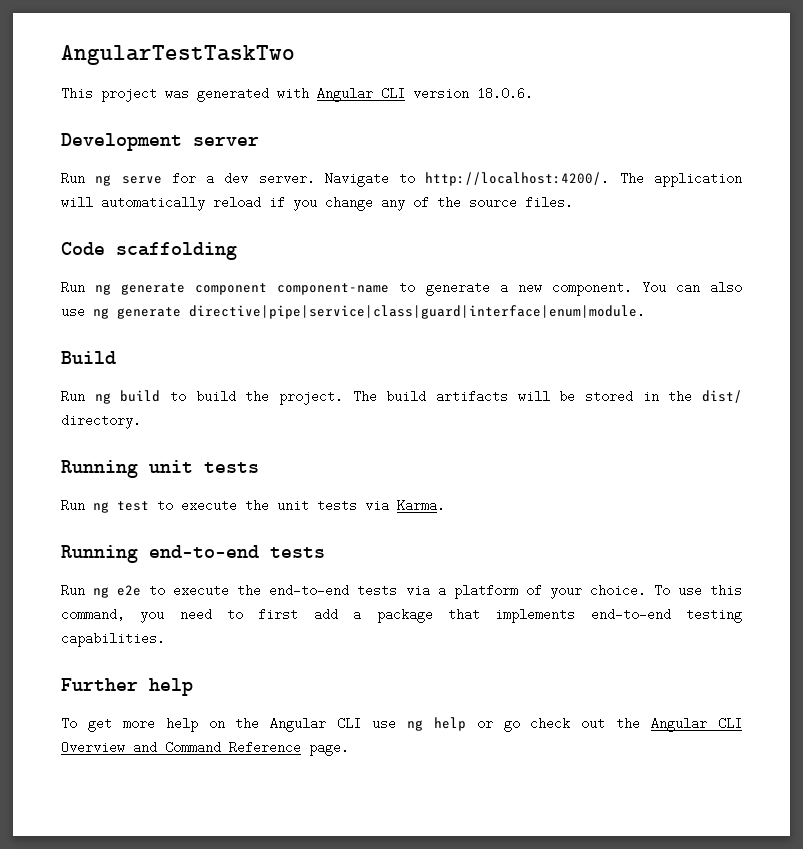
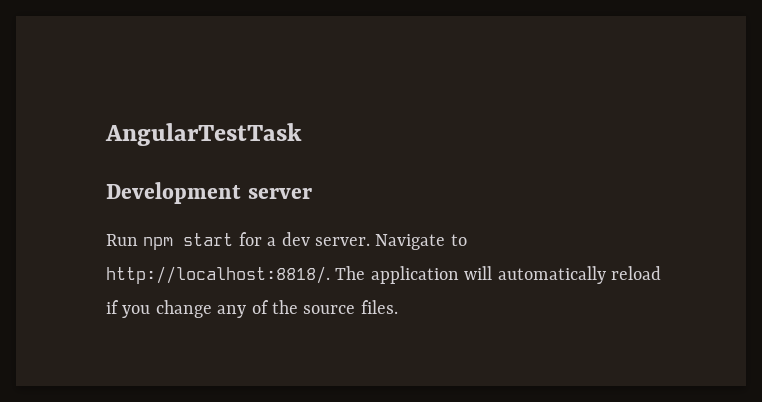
[61,45,295,65] [61,87,533,102] AngularTestTaskTwo // This project was generated with Angular CLI version 18.0.6. -> [105,123,302,146] AngularTestTask
[95,175,162,186] ng serve -> [143,233,234,250] npm start
[425,172,610,186] http://localhost:4200/. -> [106,266,330,284] http://localhost:8818/.
[61,242,237,260] [61,281,743,296] [61,305,645,319] [61,351,116,364] [61,390,742,405] [61,414,141,429] [61,460,259,478] [61,499,445,513] [61,545,325,563] [61,584,742,599] [61,608,743,623] [61,632,165,647] [61,678,193,696] [61,717,742,732] [61,741,349,756] // Code scaffolding // Run ng generate component component-name to generate a new component. You can also use ng generate directive|pipe|service|class|guard|interface|enum|module. // Build // Run ng build to build the project. The build artifacts will be stored in the dist/ directory. // Running unit tests // Run ng test to execute the unit tests via Karma. // Running end-to-end tests // Run ng e2e to execute the end-to-end tests via a platform of your choice. To use this command, you need to first add a package that implements end-to-end testing capabilities. // Further help // To get more help on the Angular CLI use ng help or go check out the Angular CLI Overview and Command Reference page. -> (398, 307) none

